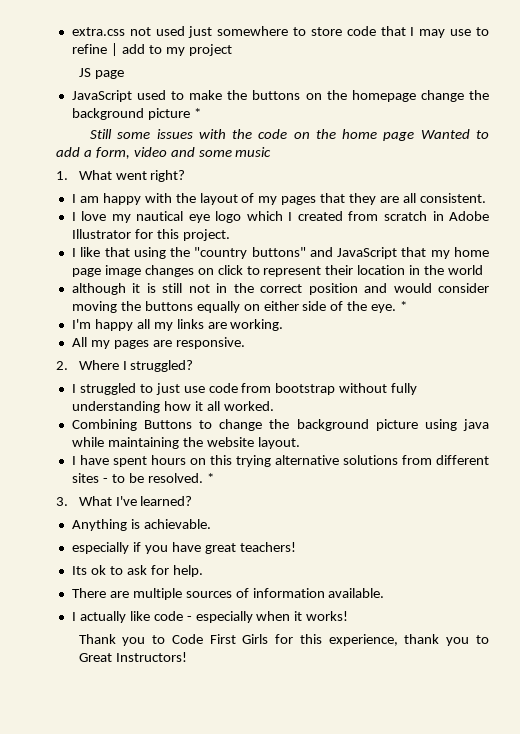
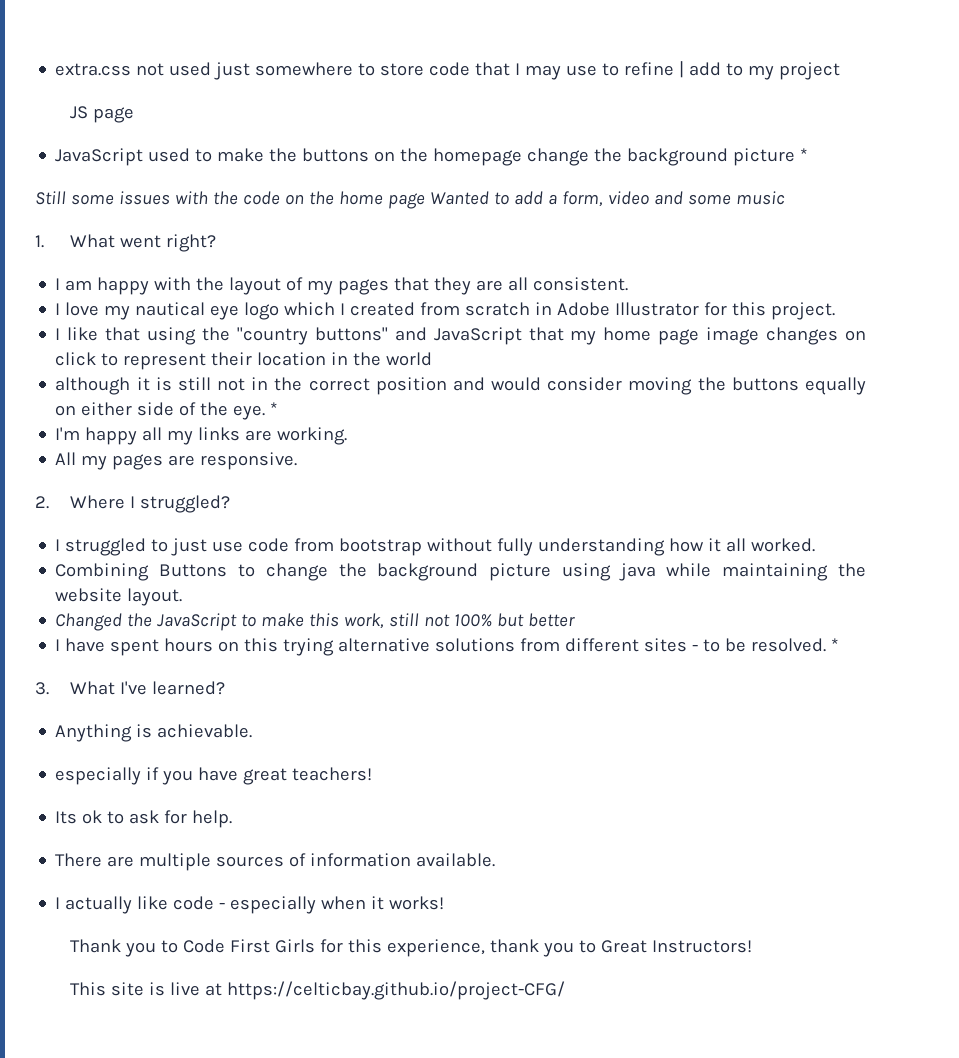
(300, 443) none -> [55,613,576,631] // Changed the JavaScript to make this work, still not 100% but better
(187, 657) none -> [69,981,565,1000] // This site is live at https://celticbay.github.io/project-CFG/

